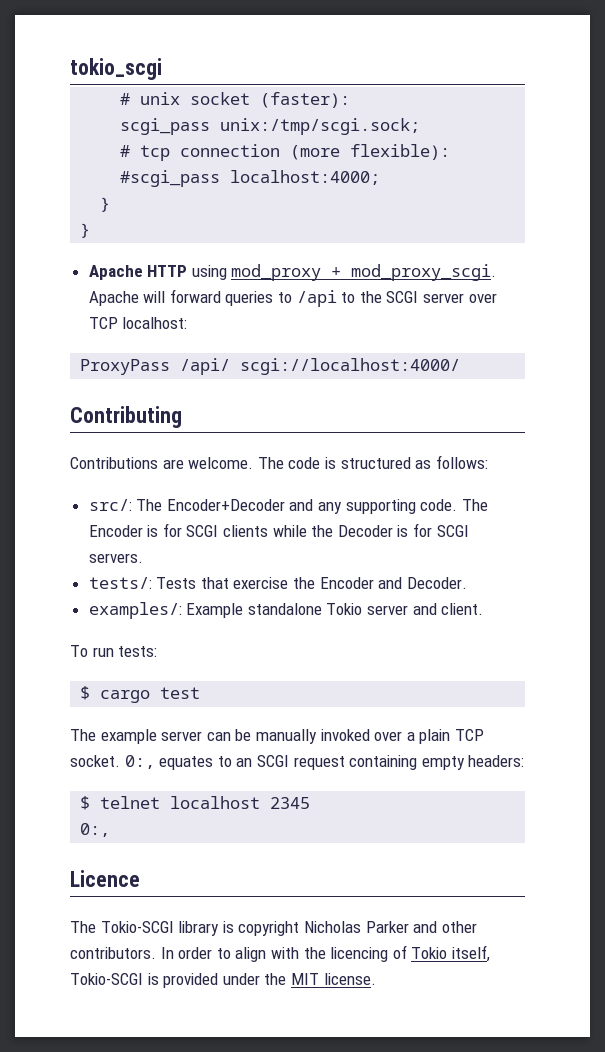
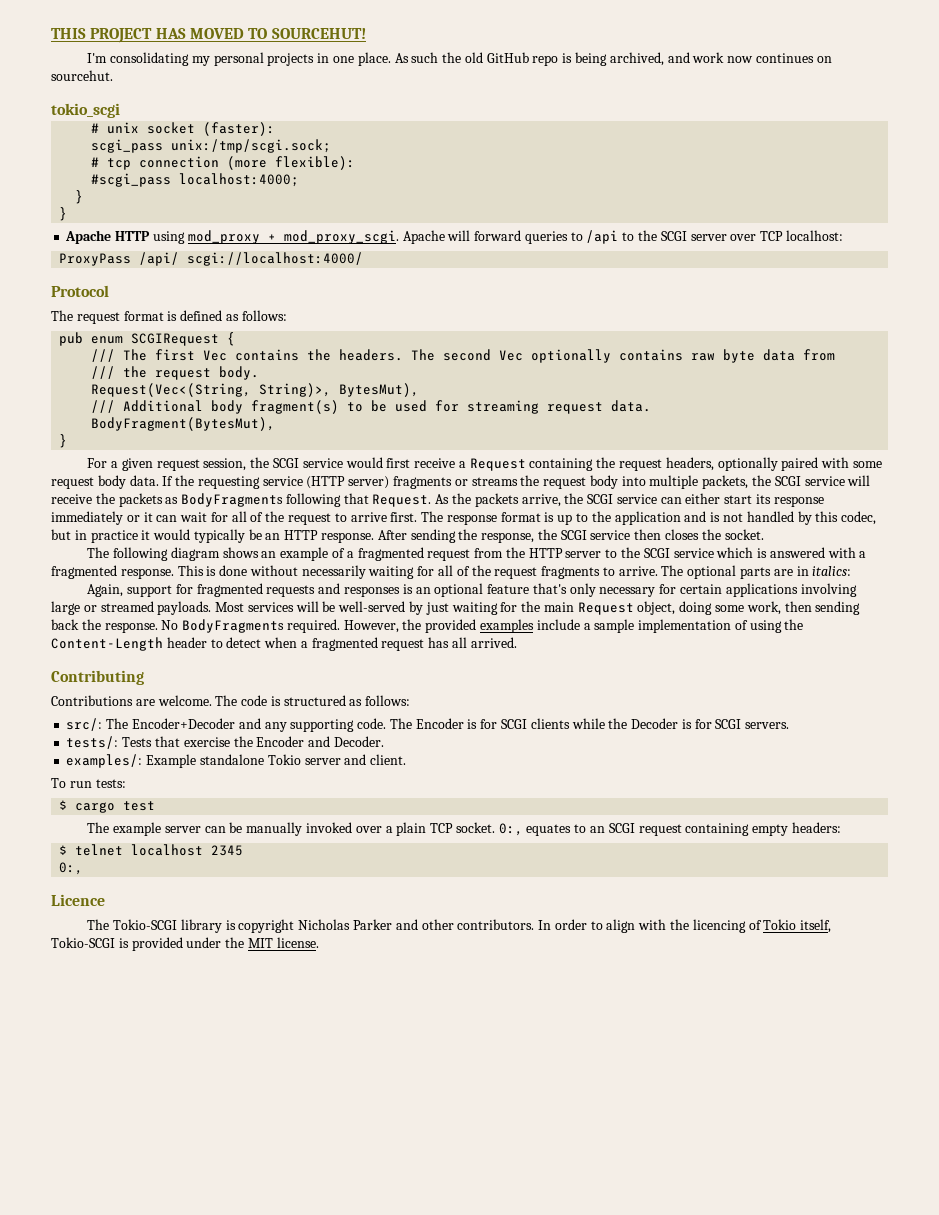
(70, 69) none -> [51,28,366,43] [87,52,832,66] [51,70,113,81] THIS PROJECT HAS MOVED TO SOURCEHUT! // I'm consolidating my personal projects in one place. As such the old GitHub repo is being archived, and work now continues on sourcehut. //
(461, 366) none -> [51,285,109,297] [51,310,287,324] [59,332,236,346] [91,349,836,363] [91,366,260,380] [91,383,420,397] [91,400,652,414] [91,417,276,431] [59,434,68,448] [87,457,882,471] [51,475,871,489] [51,493,824,507] [51,511,877,525] [51,529,764,543] [87,547,867,561] [51,565,852,579] [87,583,857,597] [51,601,861,615] [51,619,804,633] [51,637,517,651] // Protocol // The request format is defined as follows: // pub enum SCGIRequest { // /// The first Vec contains the headers. The second Vec optionally contains raw byte data from // /// the request body. // Request(Vec<(String, String)>, BytesMut), // /// Additional body fragment(s) to be used for streaming request data. // BodyFragment(BytesMut), // } // For a given request session, the SCGI service would first receive a Request containing the request headers, optionally paired with some request body data. If the requesting service (HTTP server) fragments or streams the request body into multiple packets, the SCGI service will receive the packets as BodyFragments following that Request. As the packets arrive, the SCGI service can either start its response immediately or it can wait for all of the request to arrive first. The response format is up to the application and is not handled by this codec, but in practice it would typically be an HTTP response. After sending the response, the SCGI service then closes the socket. // The following diagram shows an example of a fragmented request from the HTTP server to the SCGI service which is answered with a fragmented response. This is done without necessarily waiting for all of the request fragments to arrive. The optional parts are in italics: // Again, support for fragmented requests and responses is an optional feature that's only necessary for certain applications involving large or streamed payloads. Most services will be well-served by just waiting for the main Request object, doing some work, then sending back the response. No BodyFragments required. However, the provided examples include a sample implementation of using the Content-Length header to detect when a fragmented request has all arrived.

